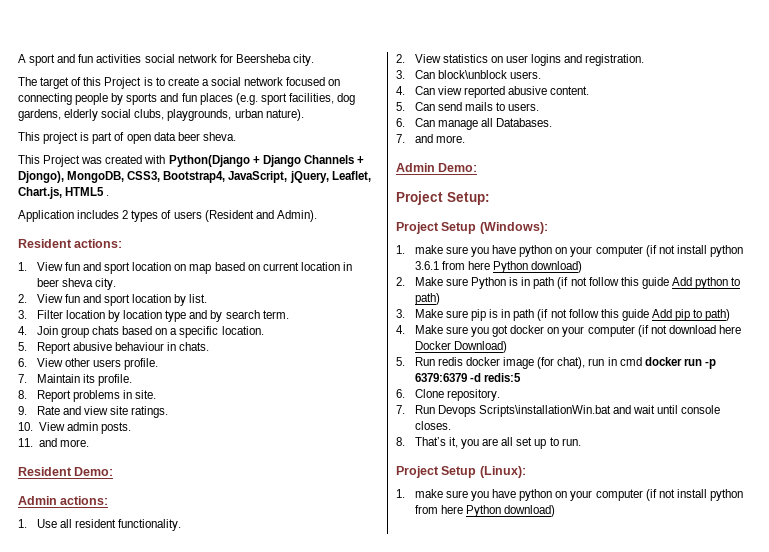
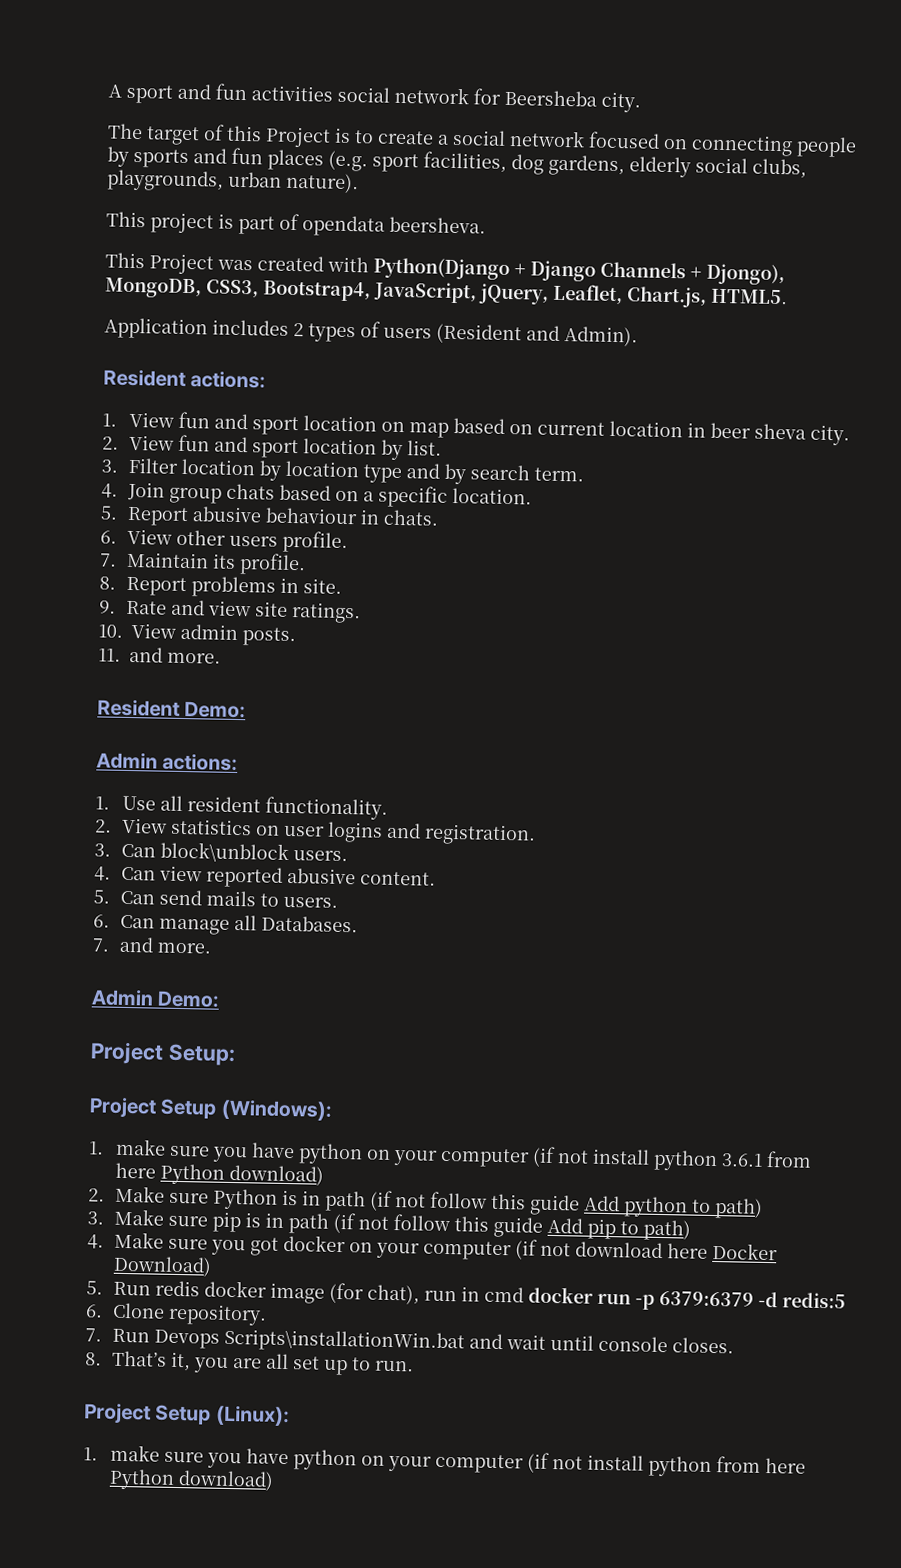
[126,132,236,144] open data beer sheva. -> [302,215,486,237] opendata beersheva.
[65,187,110,196] HTML5 . -> [711,288,788,305] HTML5.

